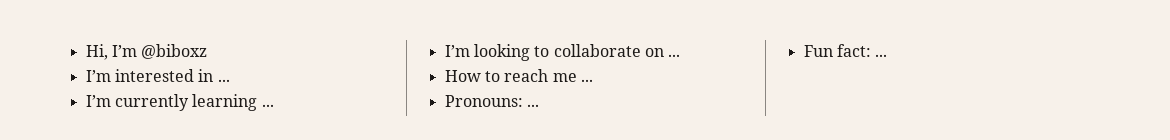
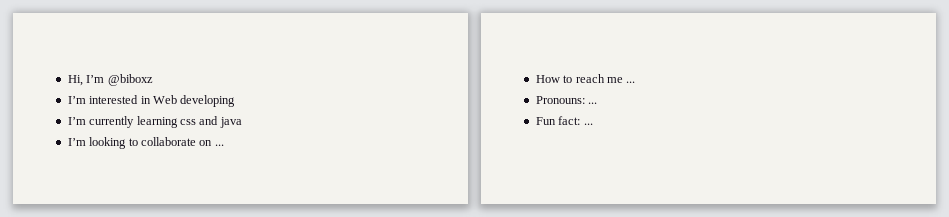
[217,79,230,82] ... -> [152,95,236,107] Web developing
[261,104,274,107] ... -> [179,116,242,128] css and java

